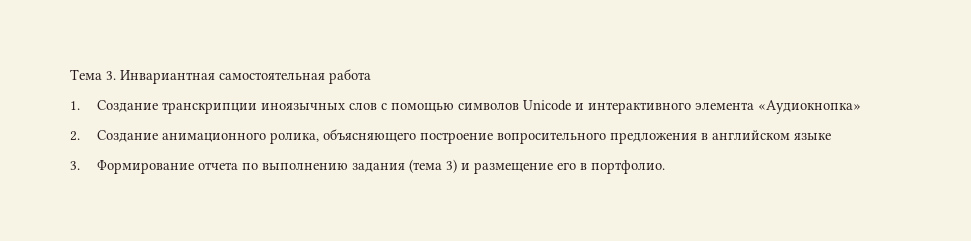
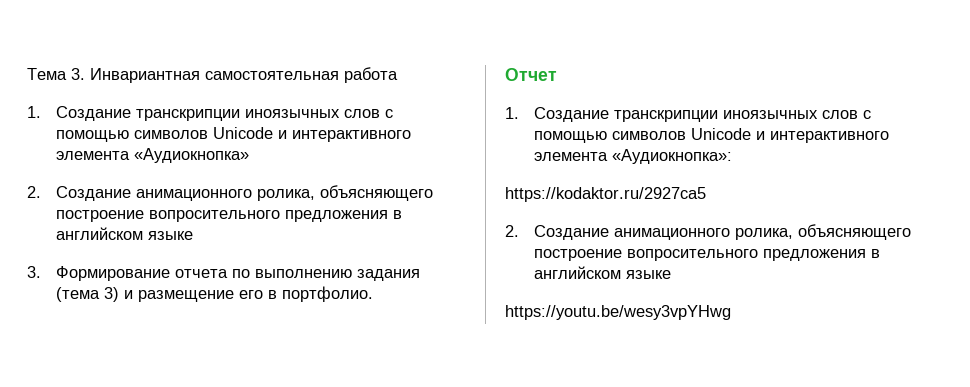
(666, 167) none -> [505,68,557,81] [505,107,872,122] [534,128,890,143] [534,149,733,164] [505,187,706,202] [505,224,912,240] [534,249,881,261] [534,266,672,279] [505,305,731,320] // Отчет // 1. Создание транскрипции иноязычных слов с помощью символов Unicode и интерактивного элемента «Аудиокнопка»: // https://kodaktor.ru/2927ca5 // 2. Создание анимационного ролика, объясняющего построение вопросительного предложения в английском языке // https://youtu.be/wesy3vpYHwg

